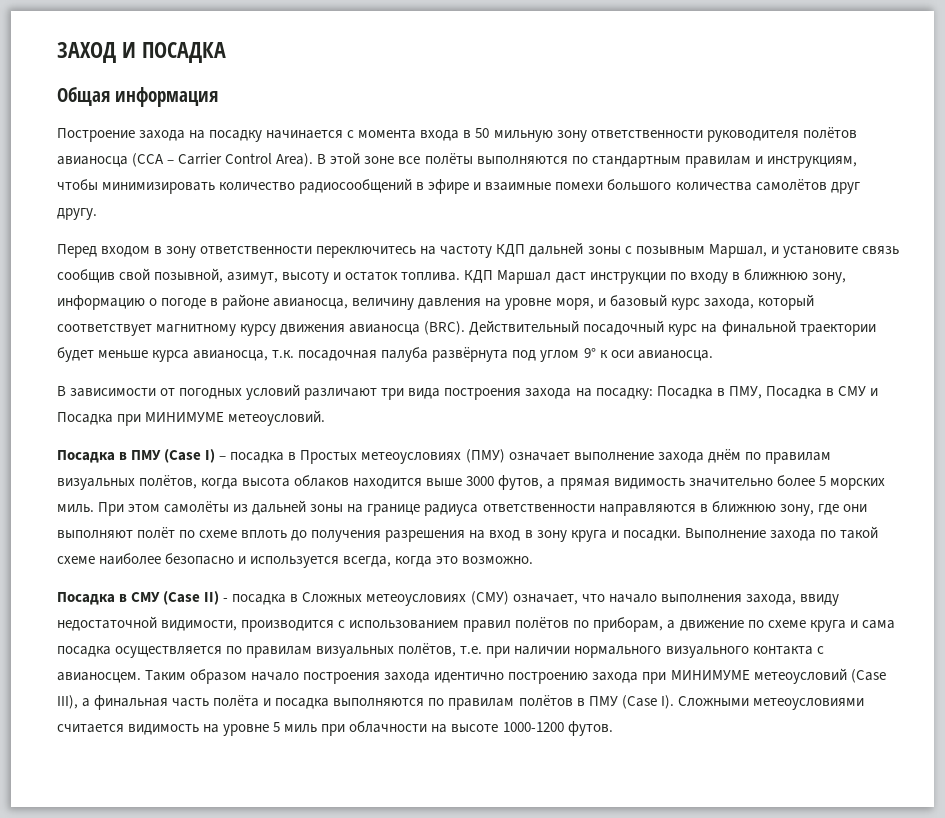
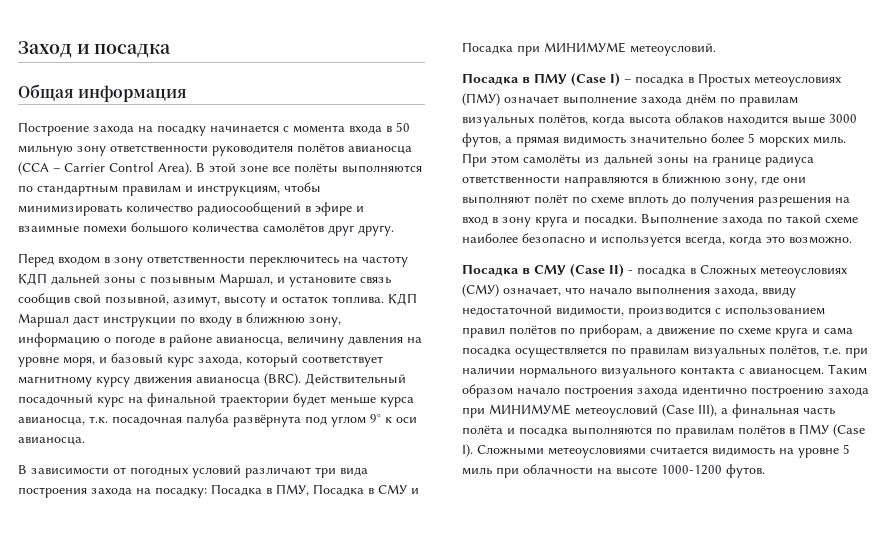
[57,42,226,63] ЗАХОД И ПОСАДКА -> [18,41,172,58] Заход и посадка

